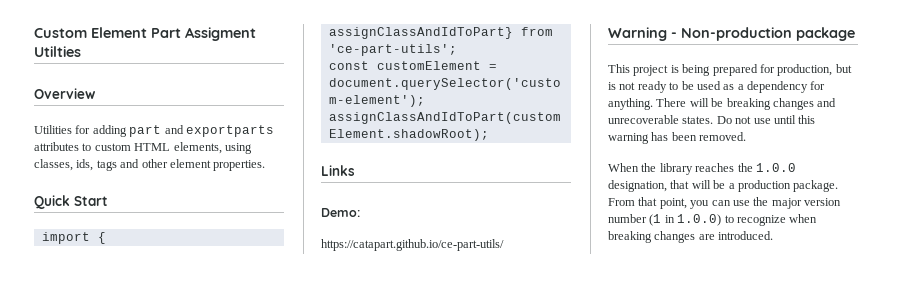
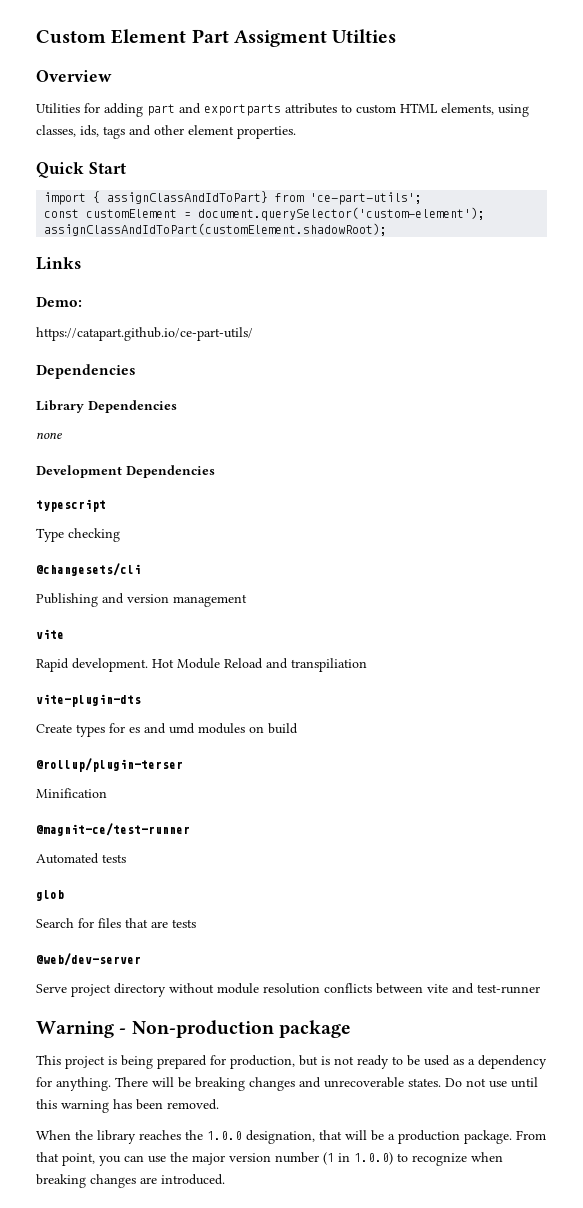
(504, 245) none -> [36,364,136,379] [36,400,177,413] [36,432,62,439] [36,465,215,478] [36,499,106,512] [36,528,120,542] [36,563,141,576] [36,593,247,607] [36,629,64,639] [36,658,367,672] [36,694,141,707] [36,723,298,737] [36,758,183,772] [36,788,107,798] [36,823,190,836] [36,853,126,864] [36,890,64,901] [36,918,196,928] [36,953,141,966] [36,983,540,997] // Dependencies // Library Dependencies // none // Development Dependencies // typescript // Type checking // @changesets/cli // Publishing and version management // vite // Rapid development. Hot Module Reload and transpiliation // vite-plugin-dts // Create types for es and umd modules on build // @rollup/plugin-terser // Minification // @magnit-ce/test-runner // Automated tests // glob // Search for files that are tests // @web/dev-server // Serve project directory without module resolution conflicts between vite and test-runner

